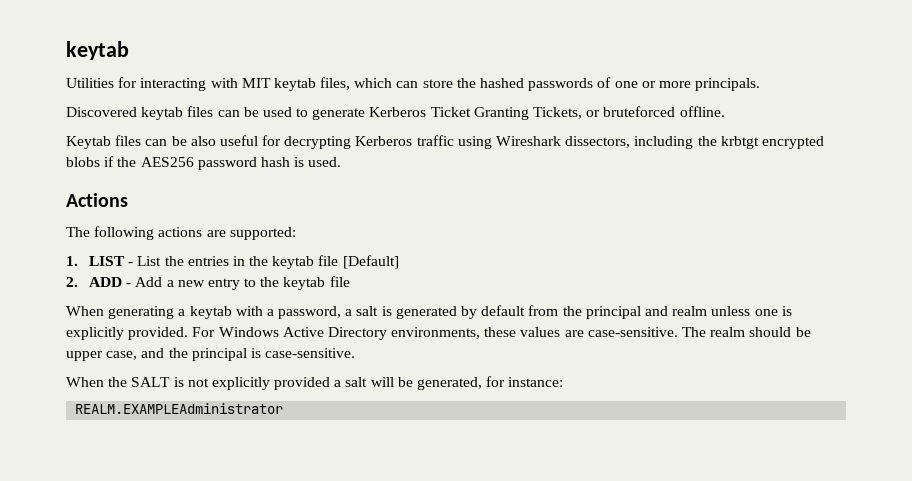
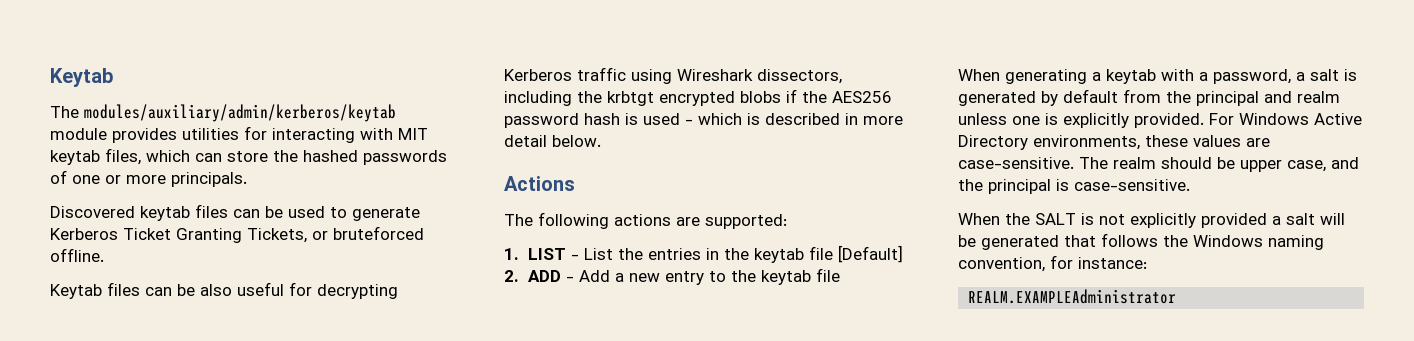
[66,41,129,60] [66,78,114,88] keytab // Utilities -> [50,68,113,87] [50,104,396,122] [50,128,239,143] Keytab // The modules/auxiliary/admin/kerberos/keytab module provides utilities
[308,157,342,167] used. -> [643,113,903,125] [504,135,601,147] used - which is described in more detail below.
[417,377,483,390] generated, -> [981,233,1324,250] [958,257,1045,272] generated that follows the Windows naming convention,

